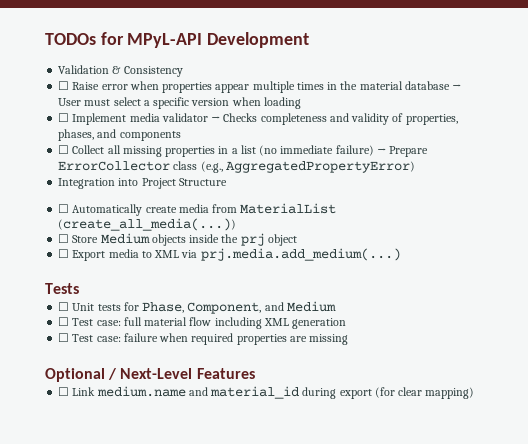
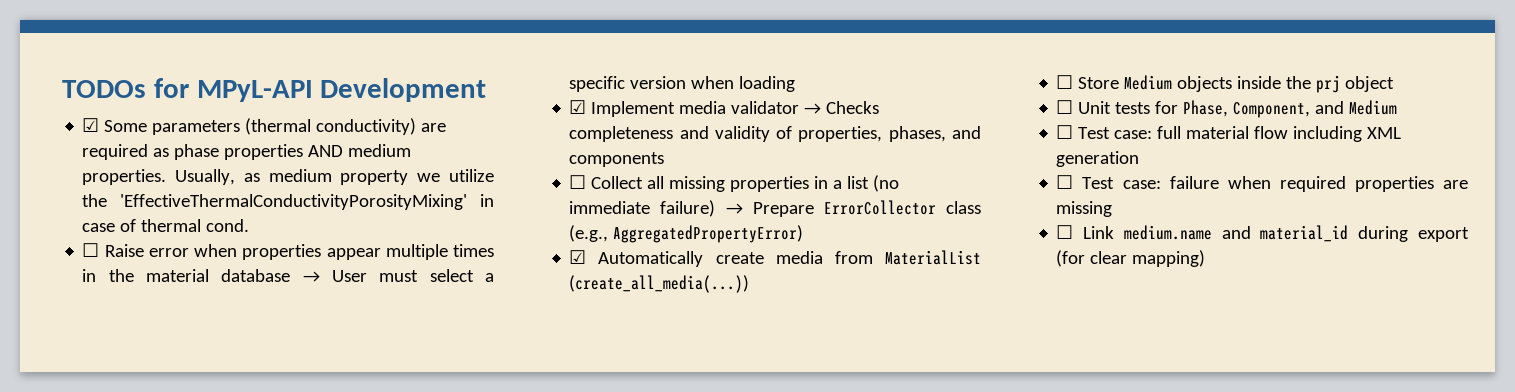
[58,65,183,77] Validation & Consistency -> [82,118,447,135] [82,144,412,160] [82,169,494,185] [82,194,494,210] [82,219,250,232] ☑ Some parameters (thermal conductivity) are required as phase properties AND medium properties. Usually, as medium property we utilize the 'EffectiveThermalConductivityPorosityMixing' in case of thermal cond.
[58,113,70,122] ☐ -> [569,100,587,114] ☑
[58,178,227,189] [58,204,70,213] Integration into Project Structure // ☐ -> [569,250,587,264] ☑
[58,248,401,261] [45,283,79,294] // ☐ Export media to XML via prj.media.add_medium(...) // Tests -> (1395, 84) none
[45,368,255,382] // Optional / Next-Level Features -> (1113, 209) none

